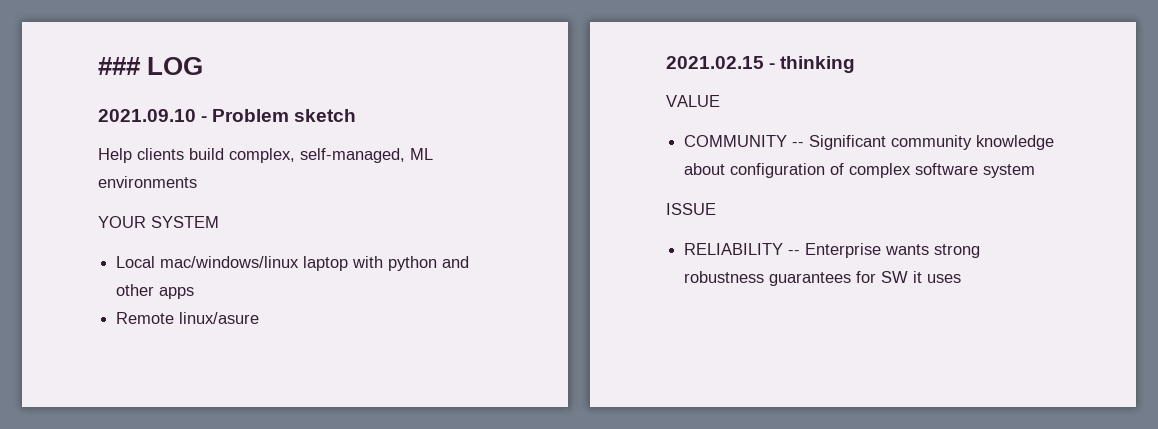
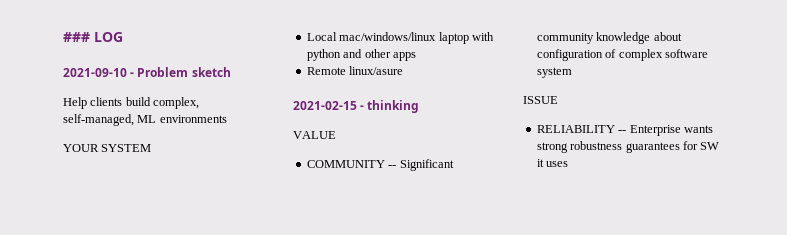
[98,109,196,122] 2021.09.10 -> [63,68,127,77] 2021-09-10
[666,56,764,69] 2021.02.15 -> [293,101,357,110] 2021-02-15

